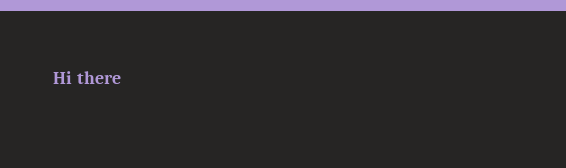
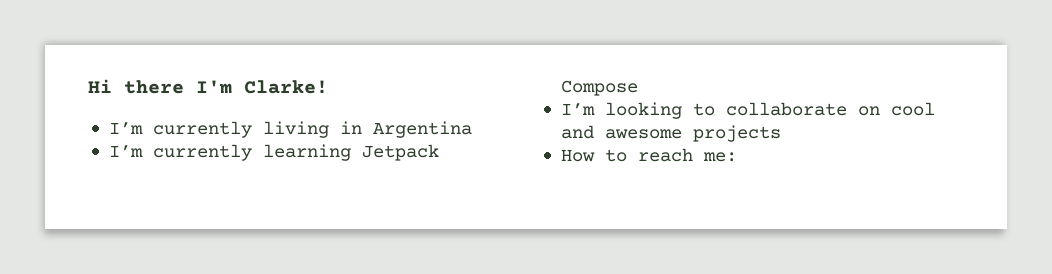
(121, 77) none -> [196,80,328,94] [108,121,472,138] [108,144,439,161] [560,80,638,96] [560,102,935,119] [560,125,781,142] [560,148,737,162] I'm Clarke! // I’m currently living in Argentina // I’m currently learning Jetpack Compose // I’m looking to collaborate on cool and awesome projects // How to reach me:

